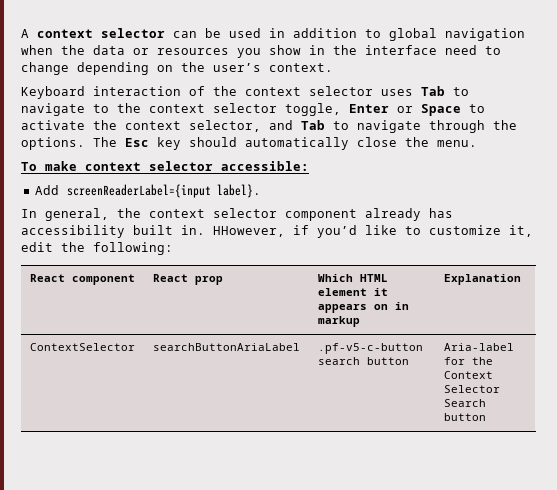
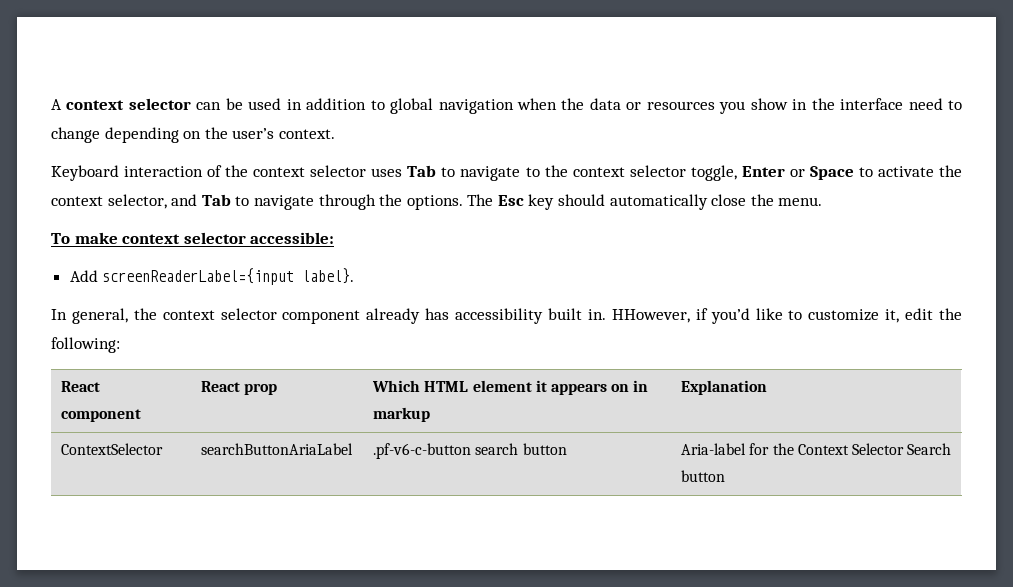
[317,343,423,354] .pf-v5-c-button -> [373,443,472,459] .pf-v6-c-button

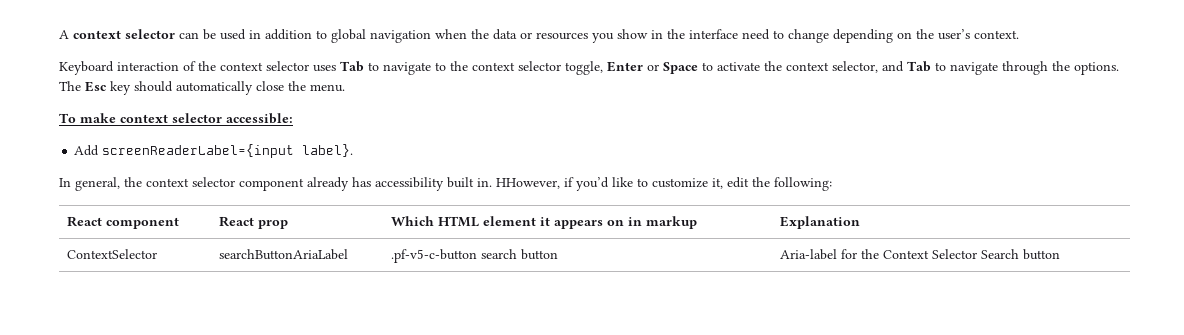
[373,443,472,459] .pf-v6-c-button -> [390,249,477,263] .pf-v5-c-button

